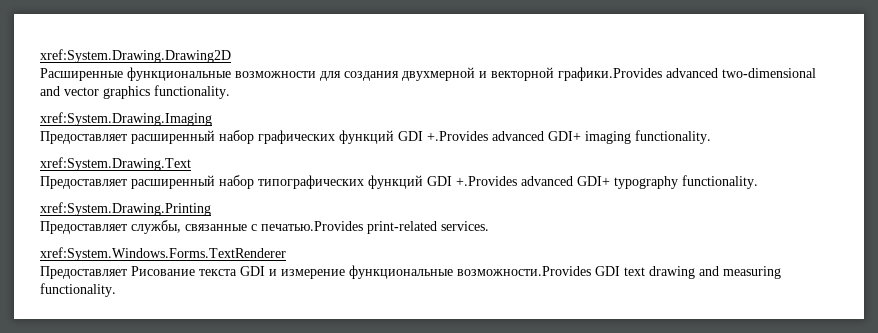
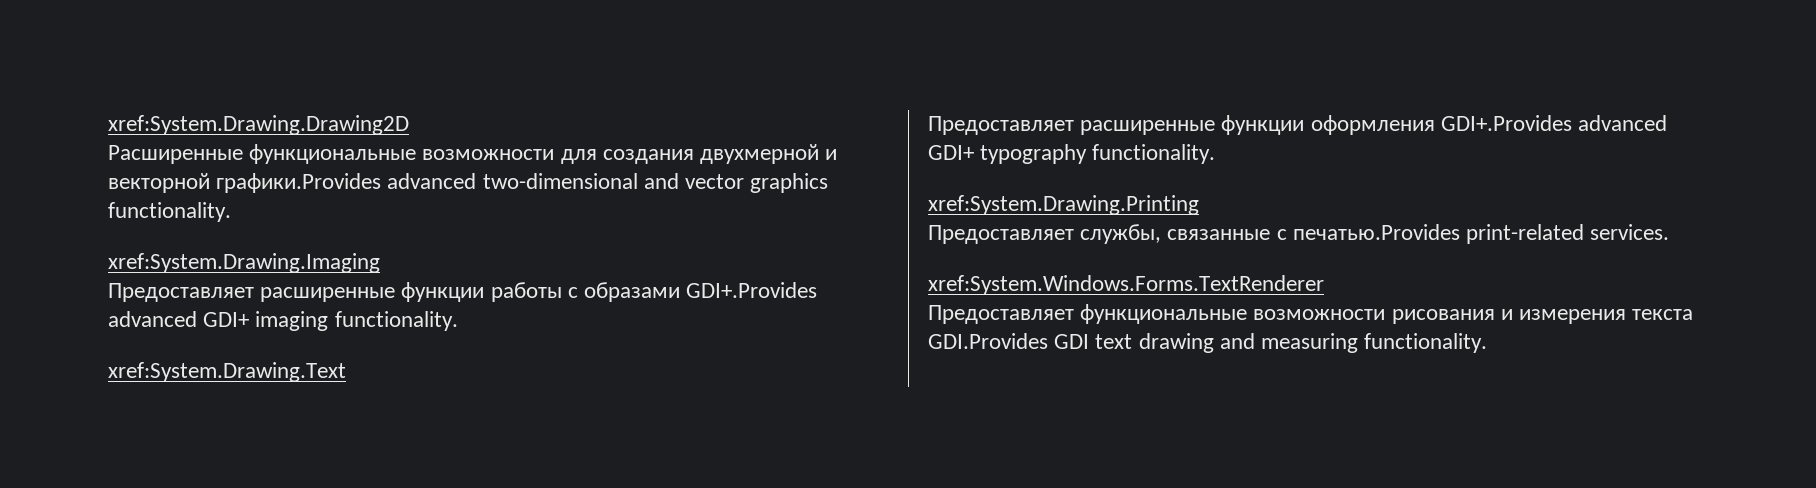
[131,130,488,144] расширенный набор графических функций GDI +.Provides -> [260,282,818,302] расширенные функции работы с образами GDI+.Provides
[131,175,517,189] расширенный набор типографических функций GDI +.Provides -> [1080,115,1572,135] расширенные функции оформления GDI+.Provides
[131,265,591,279] Рисование текста GDI и измерение функциональные возможности.Provides -> [1080,304,1694,324] [928,333,1048,349] функциональные возможности рисования и измерения текста GDI.Provides

